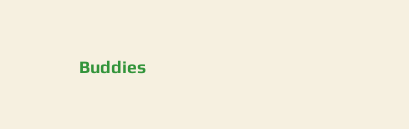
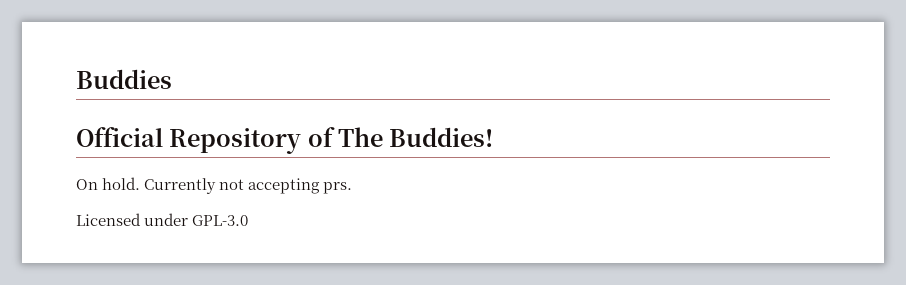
(146, 67) none -> [76,127,494,154] [76,177,353,194] [76,213,249,226] // Official Repository of The Buddies! // On hold. Currently not accepting prs. // Licensed under GPL-3.0

